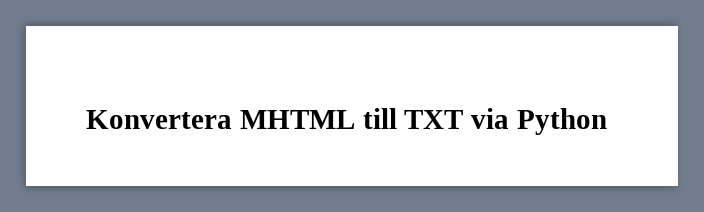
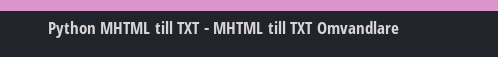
[86,108,608,135] Konvertera MHTML till TXT via Python -> [48,21,399,38] Python MHTML till TXT - MHTML till TXT Omvandlare

